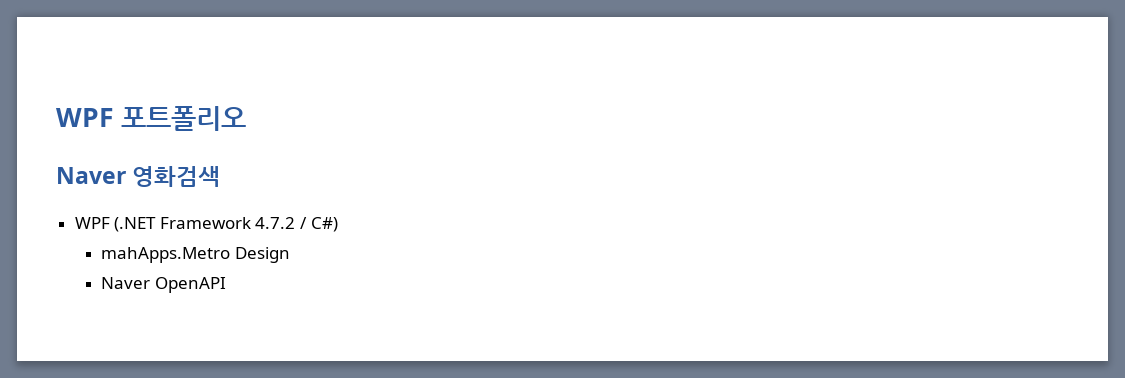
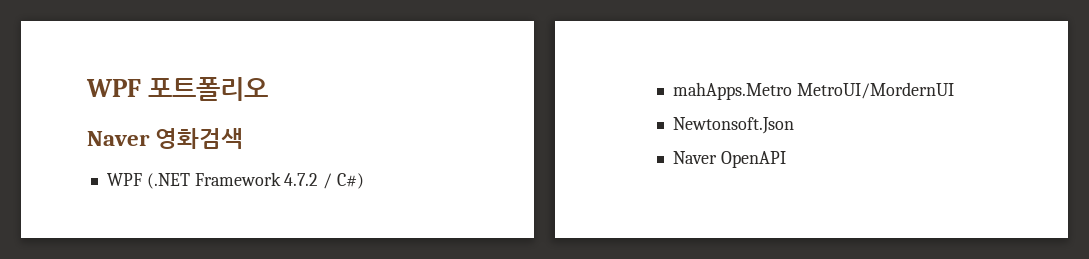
[234,247,290,263] Design -> [796,82,954,99] [672,117,794,134] MetroUI/MordernUI // Newtonsoft.Json

